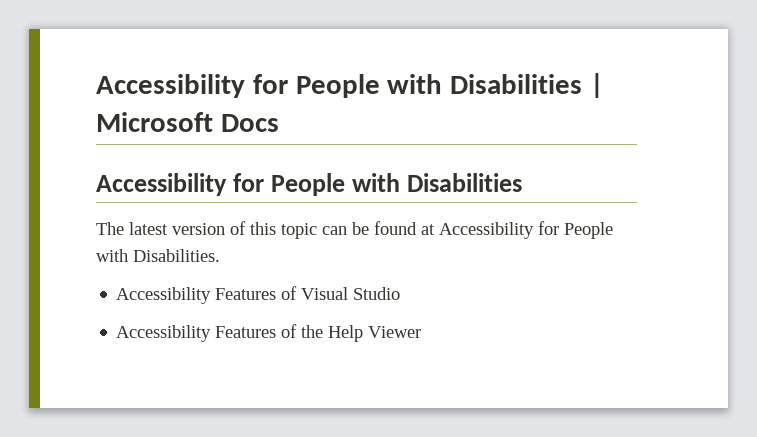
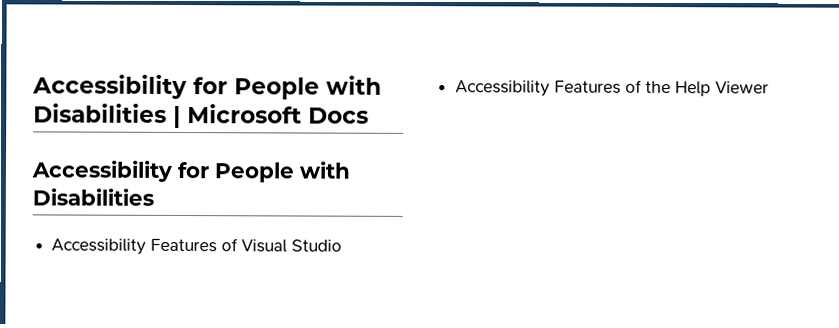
[96,221,613,239] [96,249,220,262] // The latest version of this topic can be found at Accessibility for People with Disabilities. -> (154, 197) none

